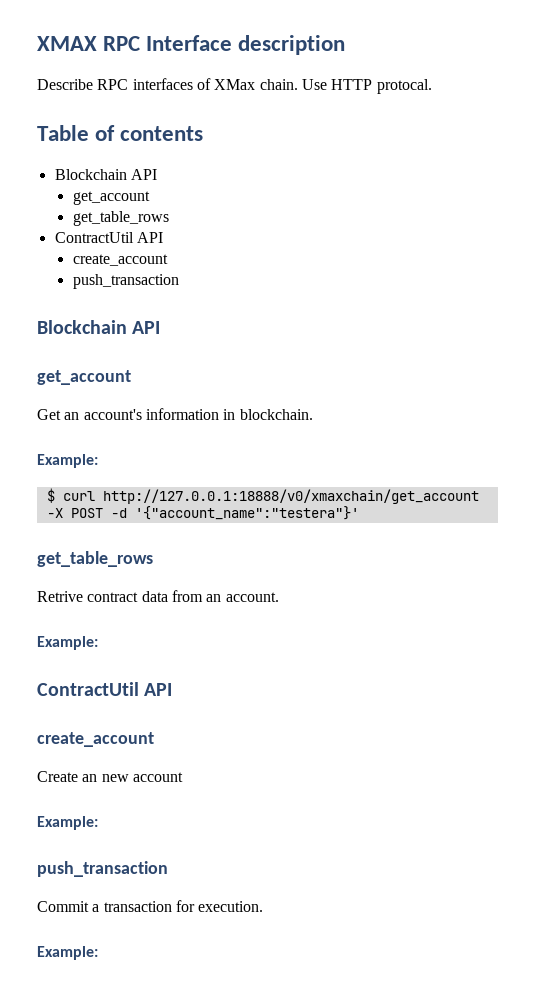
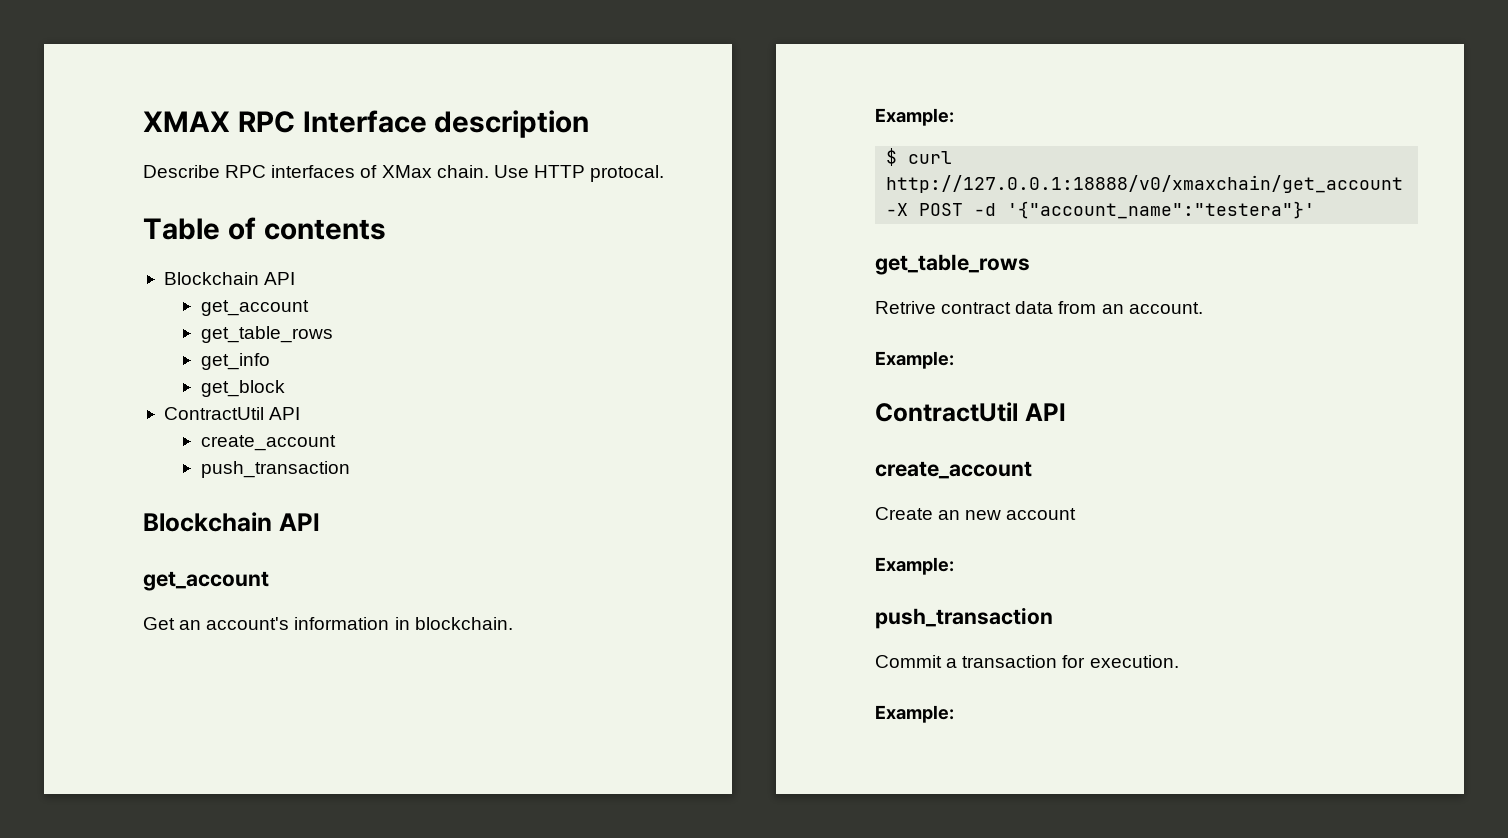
(169, 218) none -> [200,353,270,370] [200,380,285,397] // get_info // get_block

